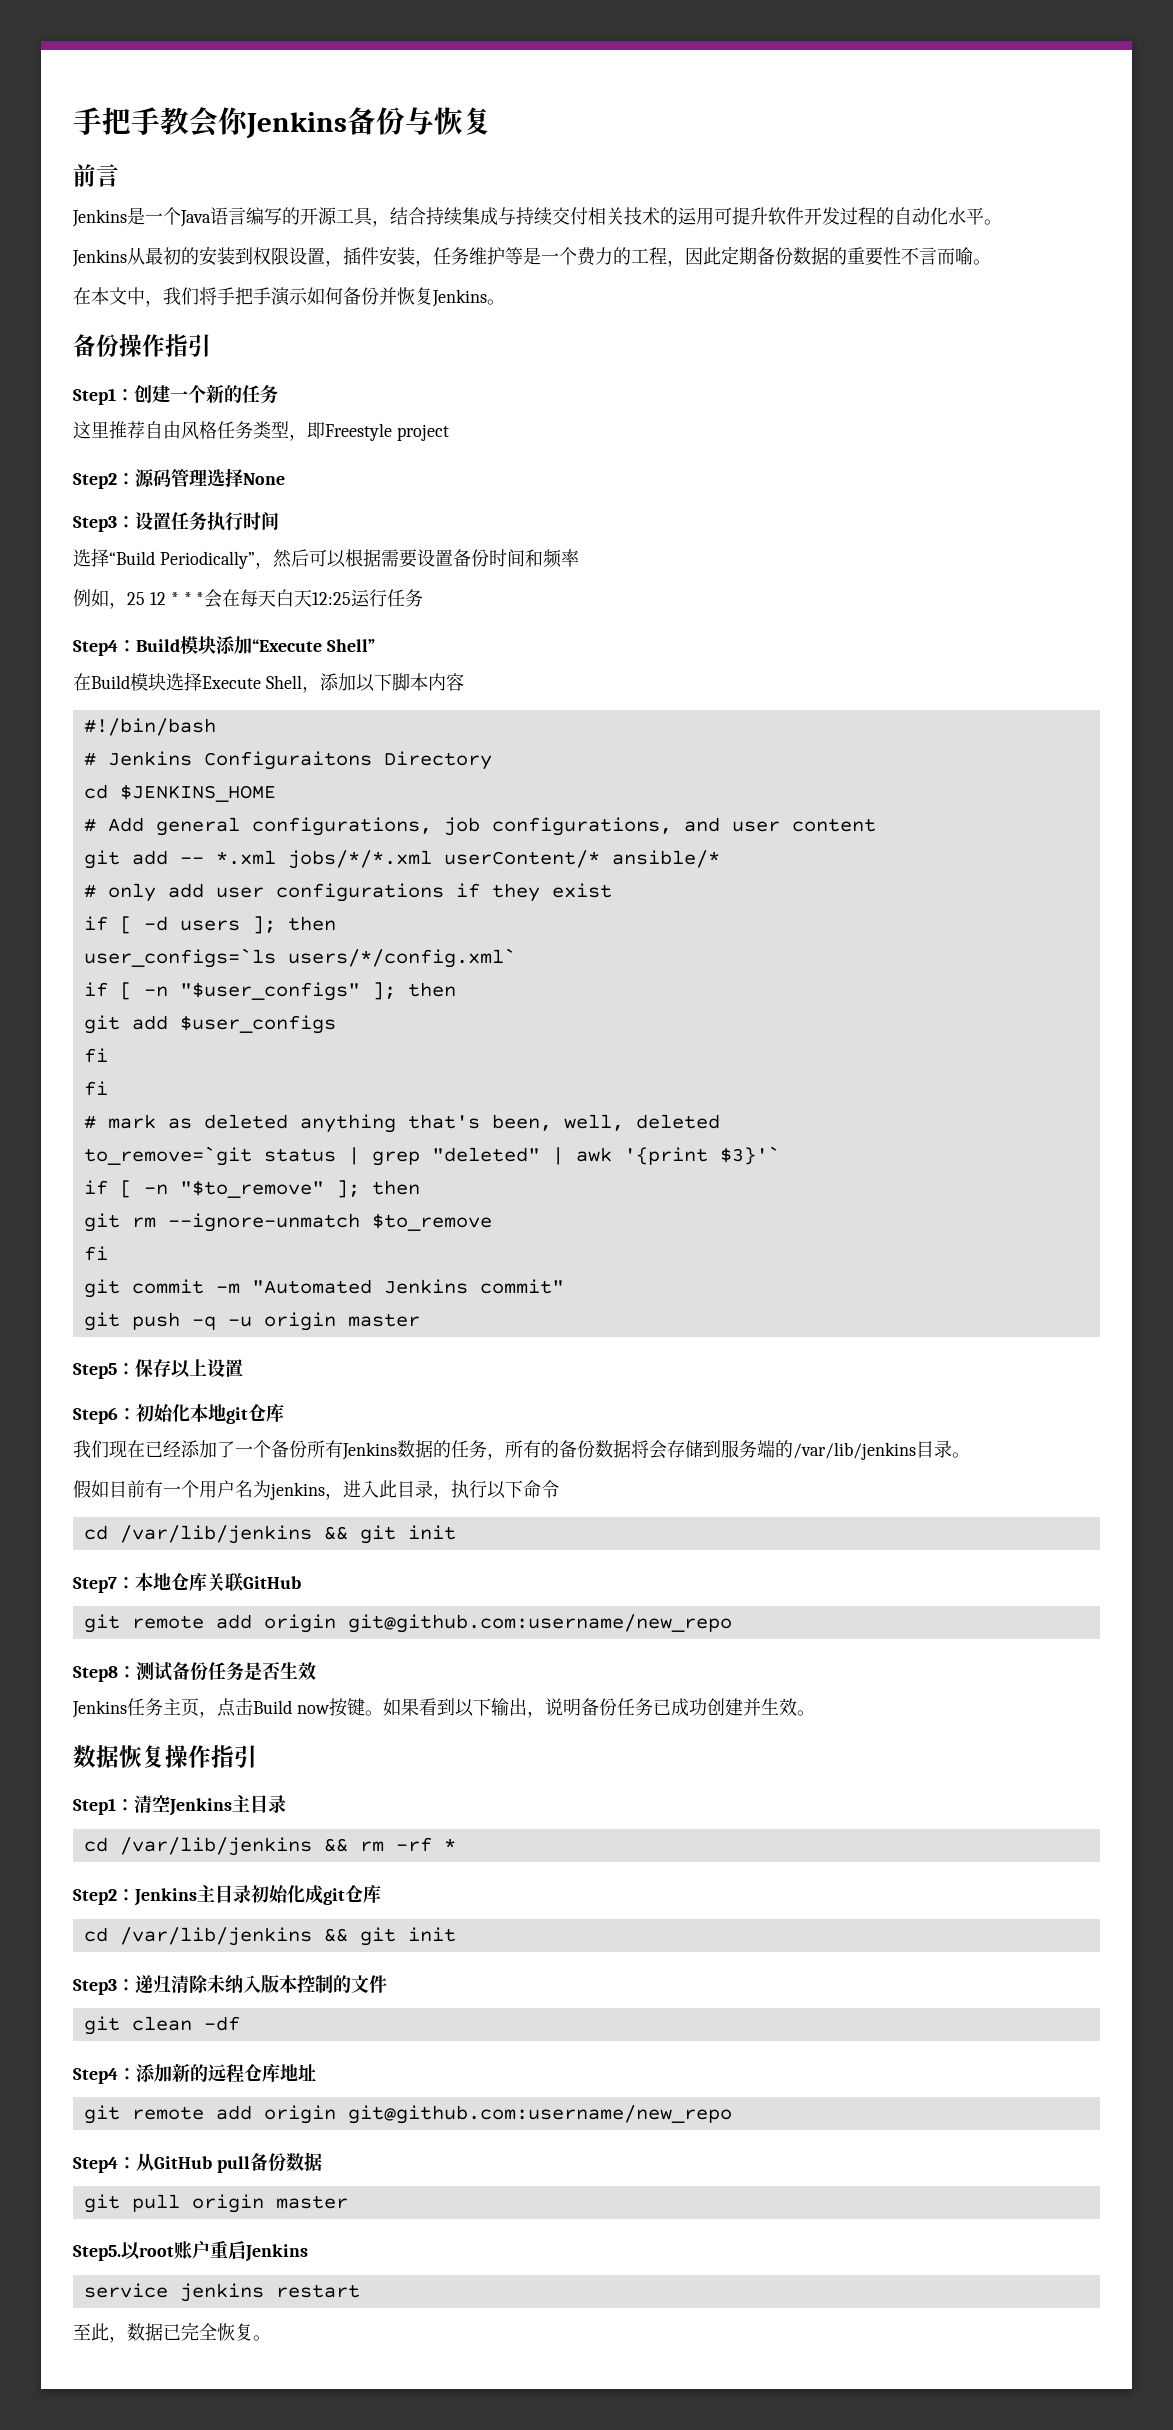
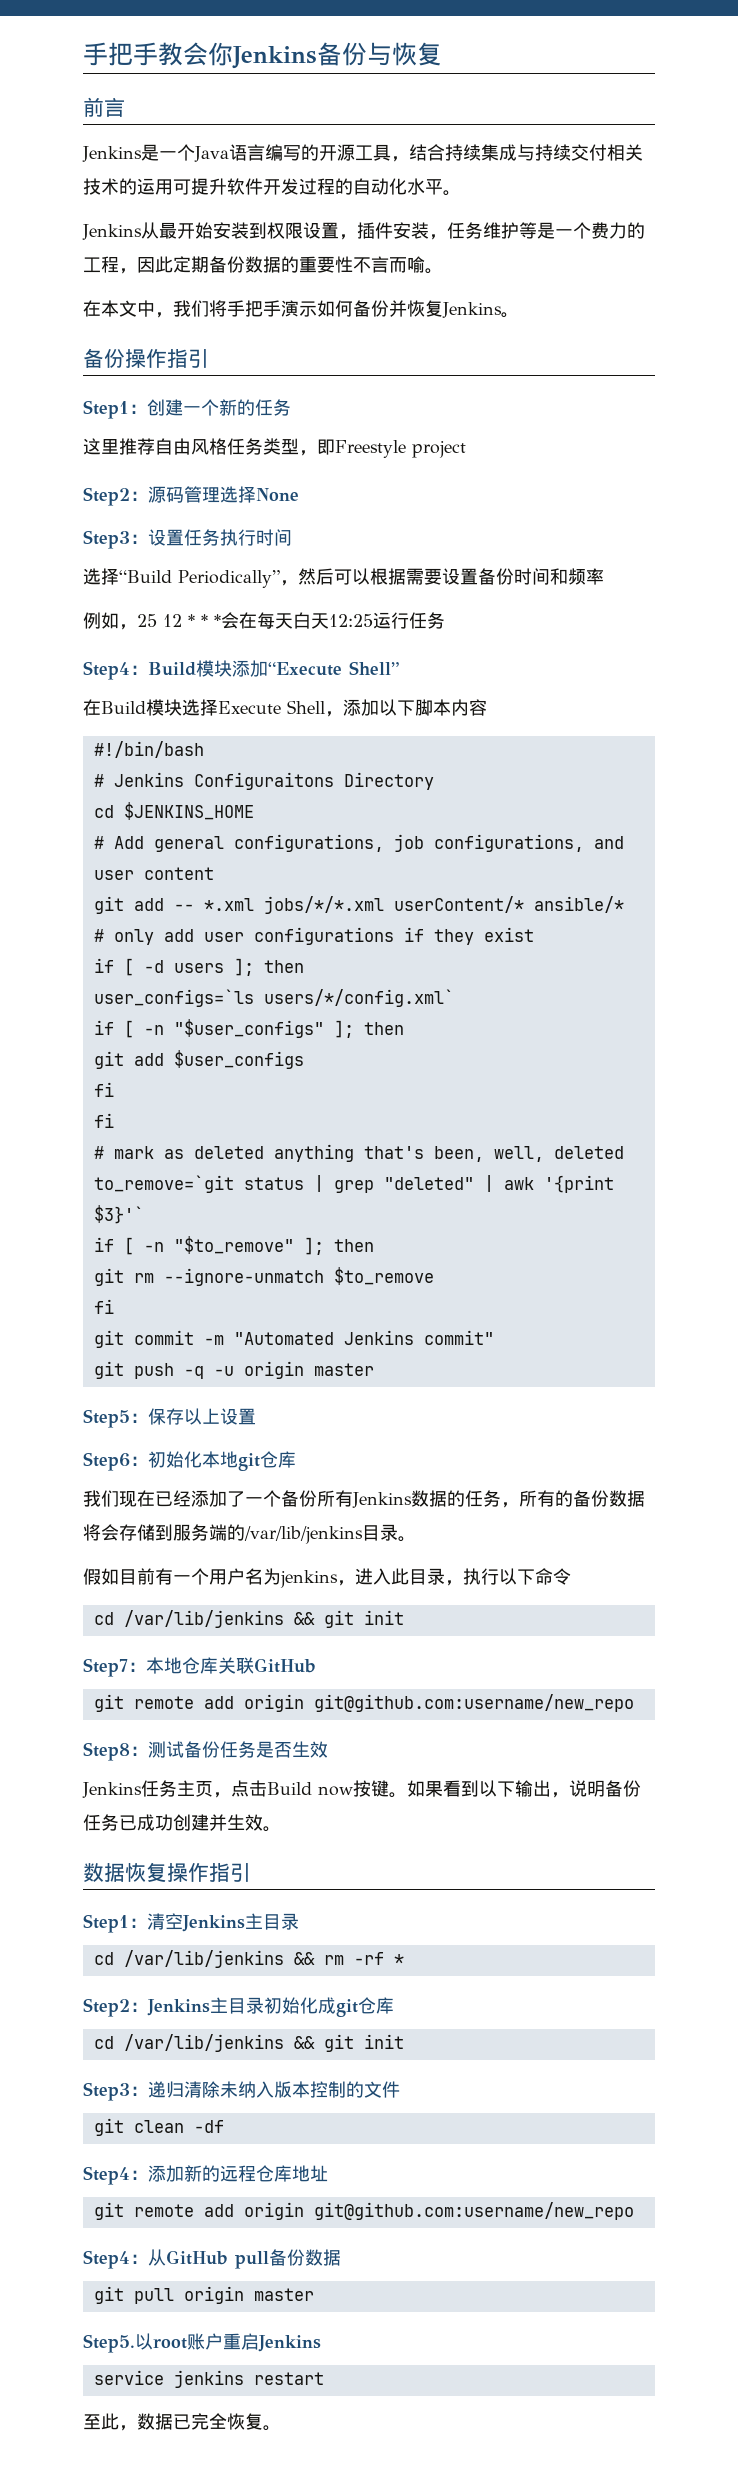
[163,247,199,265] 初的 -> [177,222,213,239] 开始

